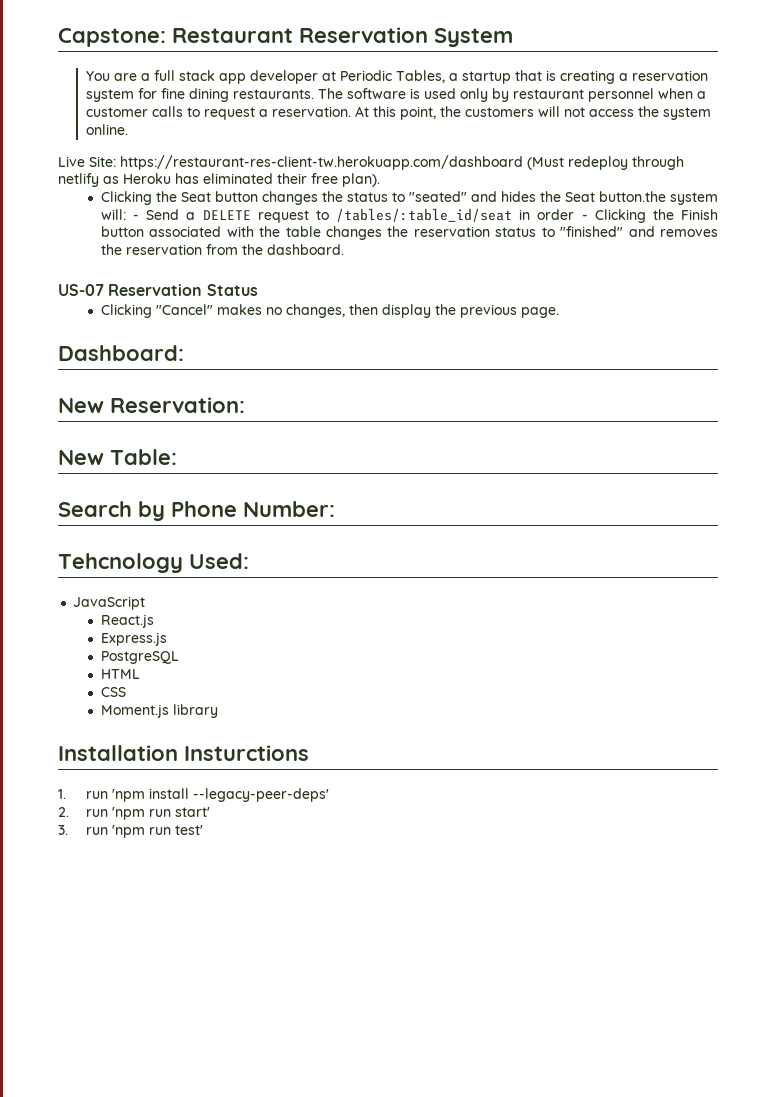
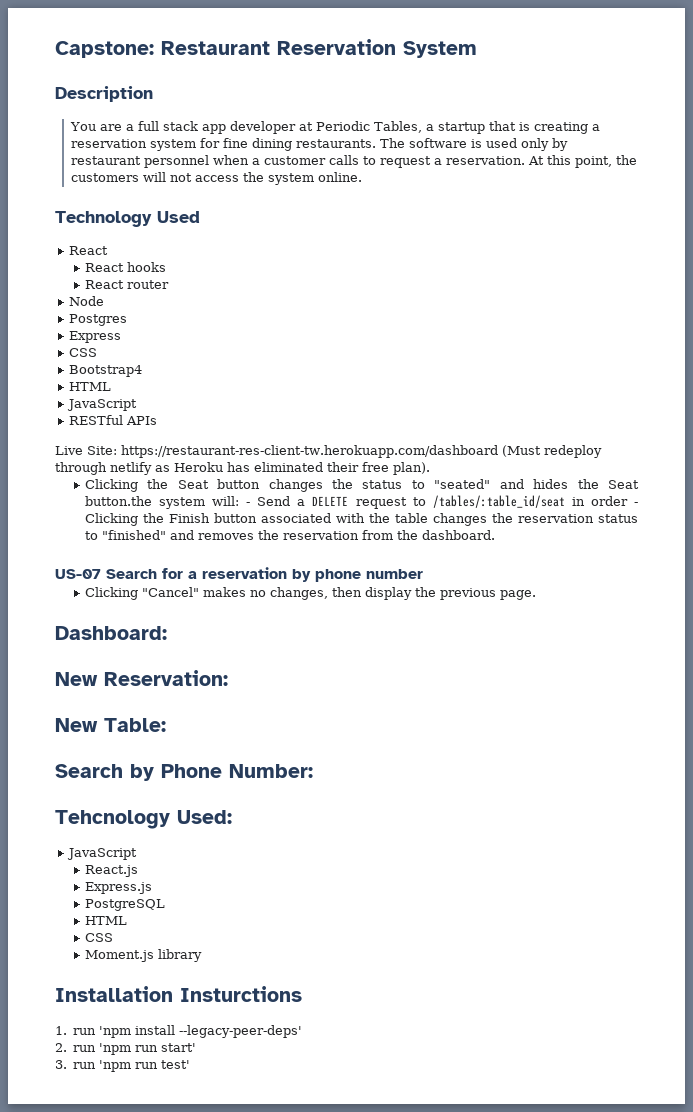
(513, 37) none -> [55,86,153,102] // Description
(128, 129) none -> [55,211,200,227] [68,246,108,255] [84,262,166,272] [84,280,169,289] [68,296,104,306] [68,314,127,326] [68,331,121,343] [68,348,97,357] [68,365,142,377] [68,382,111,391] [66,399,137,411] [68,415,157,425] // Technology Used // React // React hooks // React router // Node // Postgres // Express // CSS // Bootstrap4 // HTML // JavaScript // RESTful APIs
[108,284,258,296] Reservation Status -> [106,567,423,582] Search for a reservation by phone number

